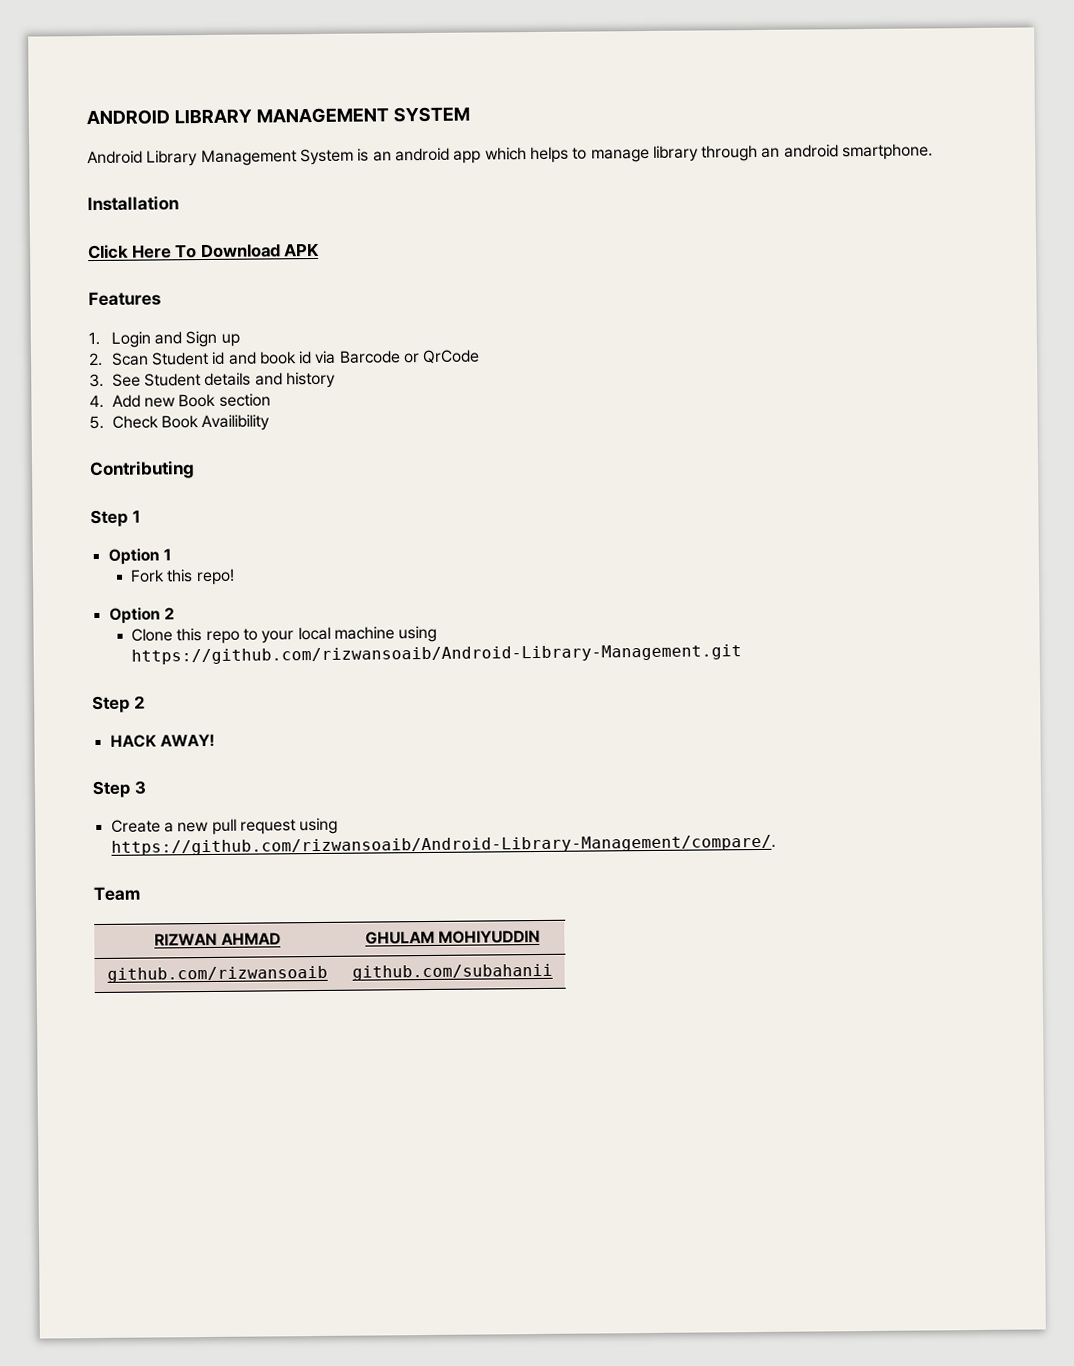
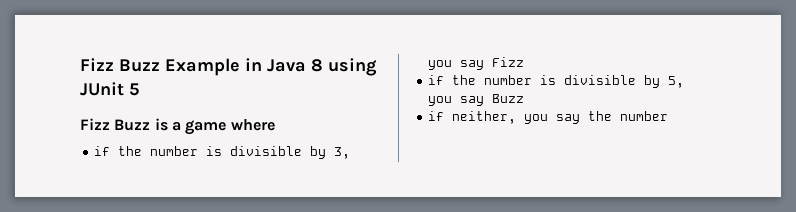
[86,106,470,126] [87,143,934,167] [87,195,179,212] [88,242,321,260] [88,291,161,307] [88,330,240,348] [88,349,481,367] [89,371,336,389] [89,393,271,409] [89,414,271,432] [89,460,195,480] [90,509,141,528] [107,548,172,565] [130,568,235,586] [108,607,175,624] [131,625,438,645] [131,644,743,665] [92,695,145,714] [109,733,215,748] [92,780,146,799] [110,817,339,835] [110,834,776,856] [93,886,140,902] [154,932,281,946] [364,929,541,945] [107,965,328,983] [352,963,553,981] ANDROID LIBRARY MANAGEMENT SYSTEM // Android Library Management System is an android app which helps to manage library through an android smartphone. // Installation // Click Here To Download APK // Features // 1. Login and Sign up // 2. Scan Student id and book id via Barcode or QrCode // 3. See Student details and history // 4. Add new Book section // 5. Check Book Availibility // Contributing // Step 1 // Option 1 // Fork this repo! // Option 2 // Clone this repo to your local machine using https://github.com/rizwansoaib/Android-Library-Management.git // Step 2 // HACK AWAY! // Step 3 // Create a new pull request using https://github.com/rizwansoaib/Android-Library-Management/compare/. // Team // RIZWAN AHMAD | GHULAM MOHIYUDDIN // github.com/rizwansoaib | github.com/subahanii -> [80,58,377,76] [80,82,139,96] [80,118,275,135] [94,146,351,159] [428,57,525,70] [428,75,685,88] [428,94,525,106] [428,111,669,124] Fizz Buzz Example in Java 8 using JUnit 5 // Fizz Buzz is a game where // if the number is divisible by 3, you say Fizz // if the number is divisible by 5, you say Buzz // if neither, you say the number

